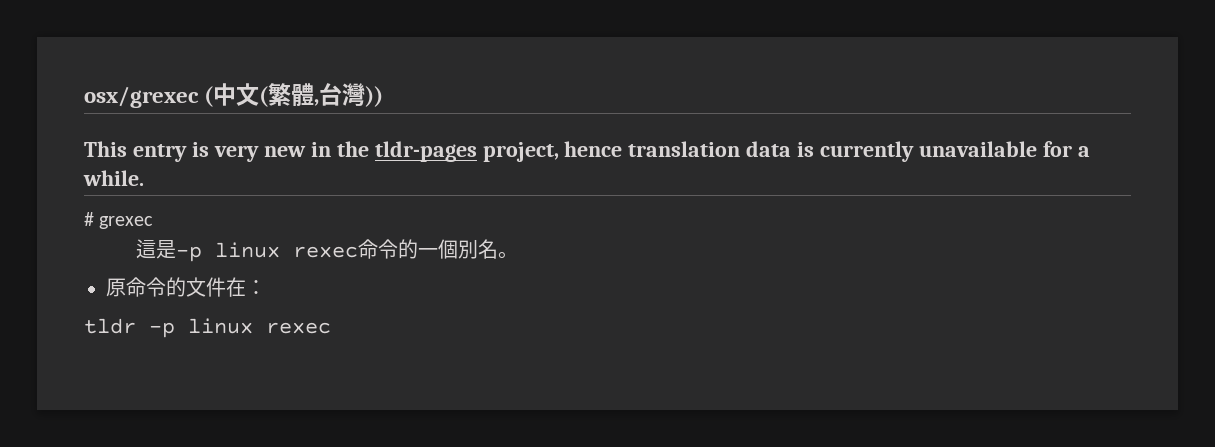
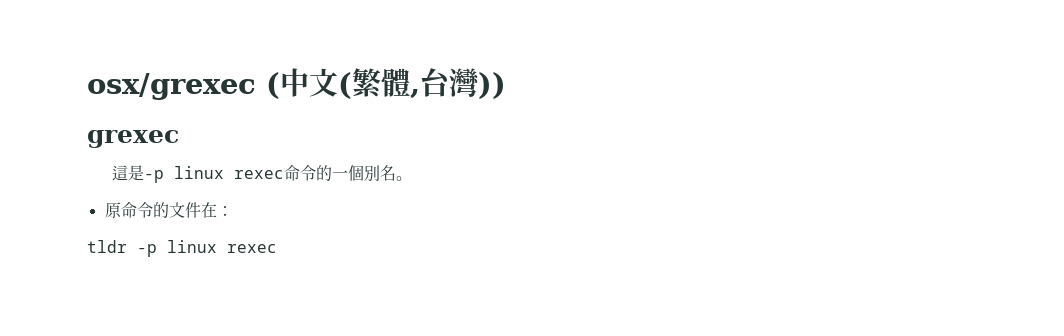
[84,141,1091,162] [83,170,144,186] [84,212,94,226] This entry is very new in the tldr-pages project, hence translation data is currently unavailable for a while. // # -> (506, 85) none

